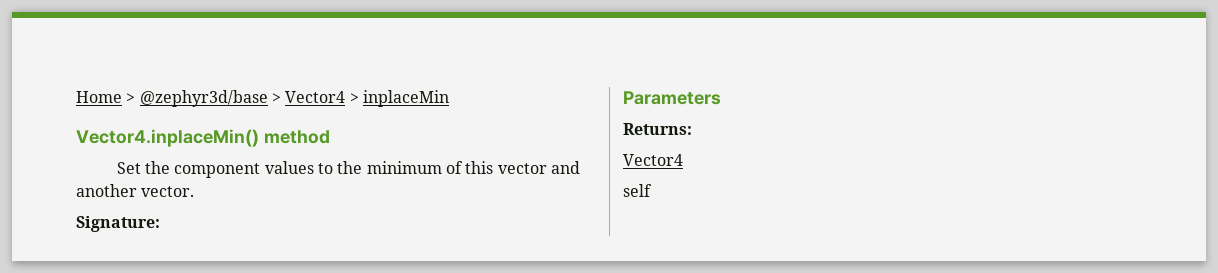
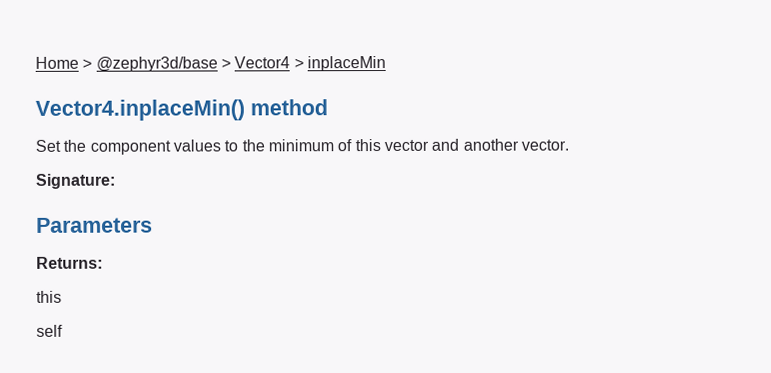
[623,154,683,166] Vector4 -> [36,290,62,303] this

